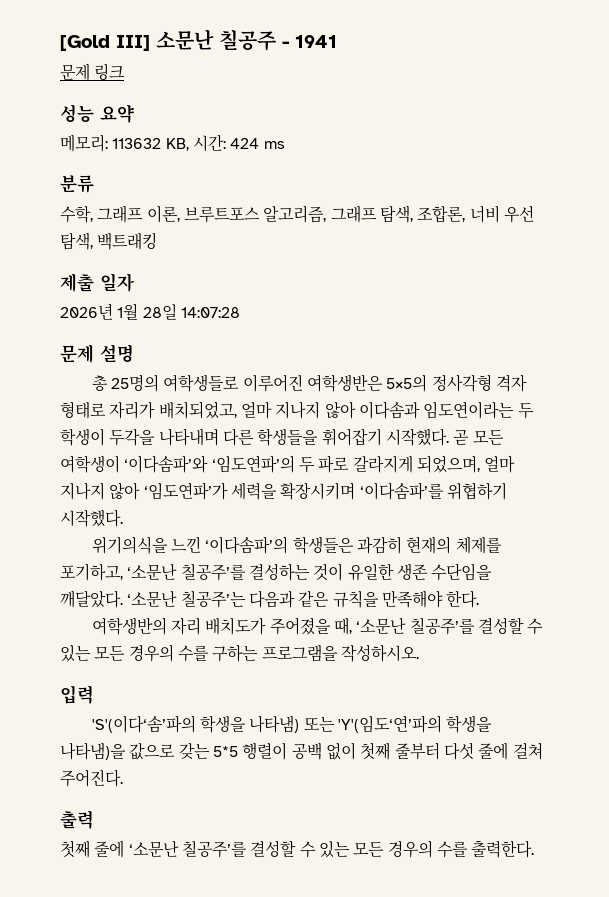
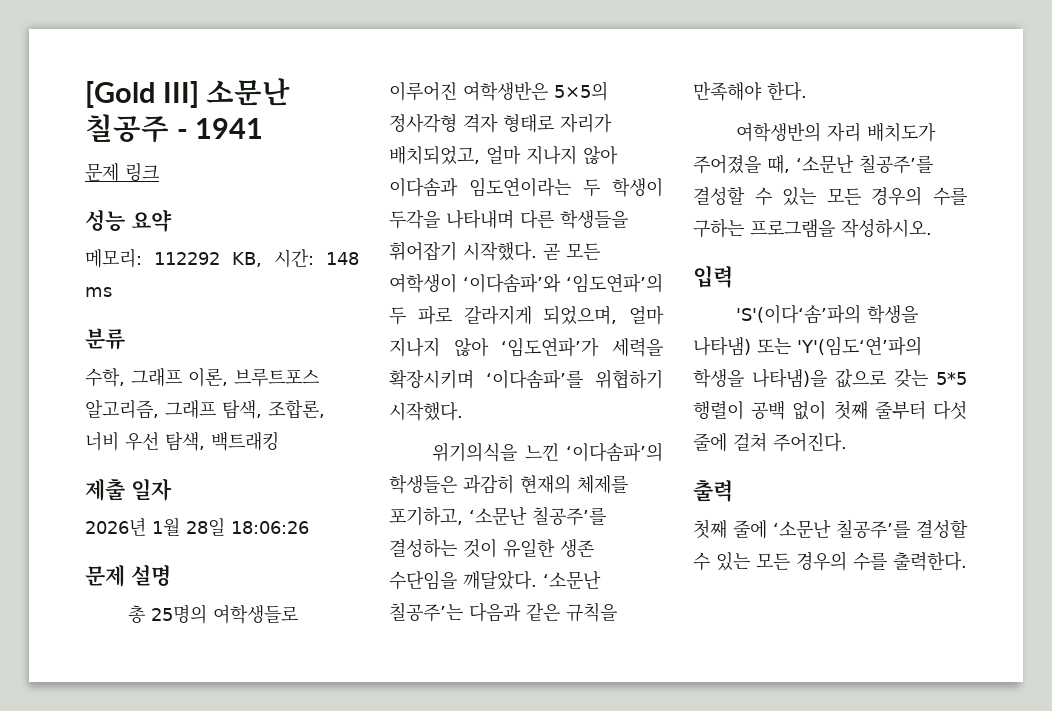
[112,138,162,149] 113632 -> [154,252,220,265] 112292
[230,138,260,149] 424 -> [326,252,359,265] 148
[180,307,240,318] 14:07:28 -> [231,521,309,534] 18:06:26

